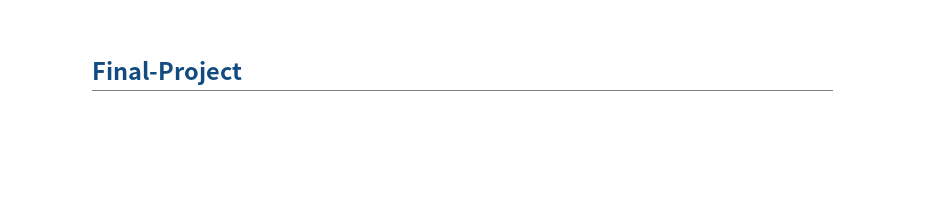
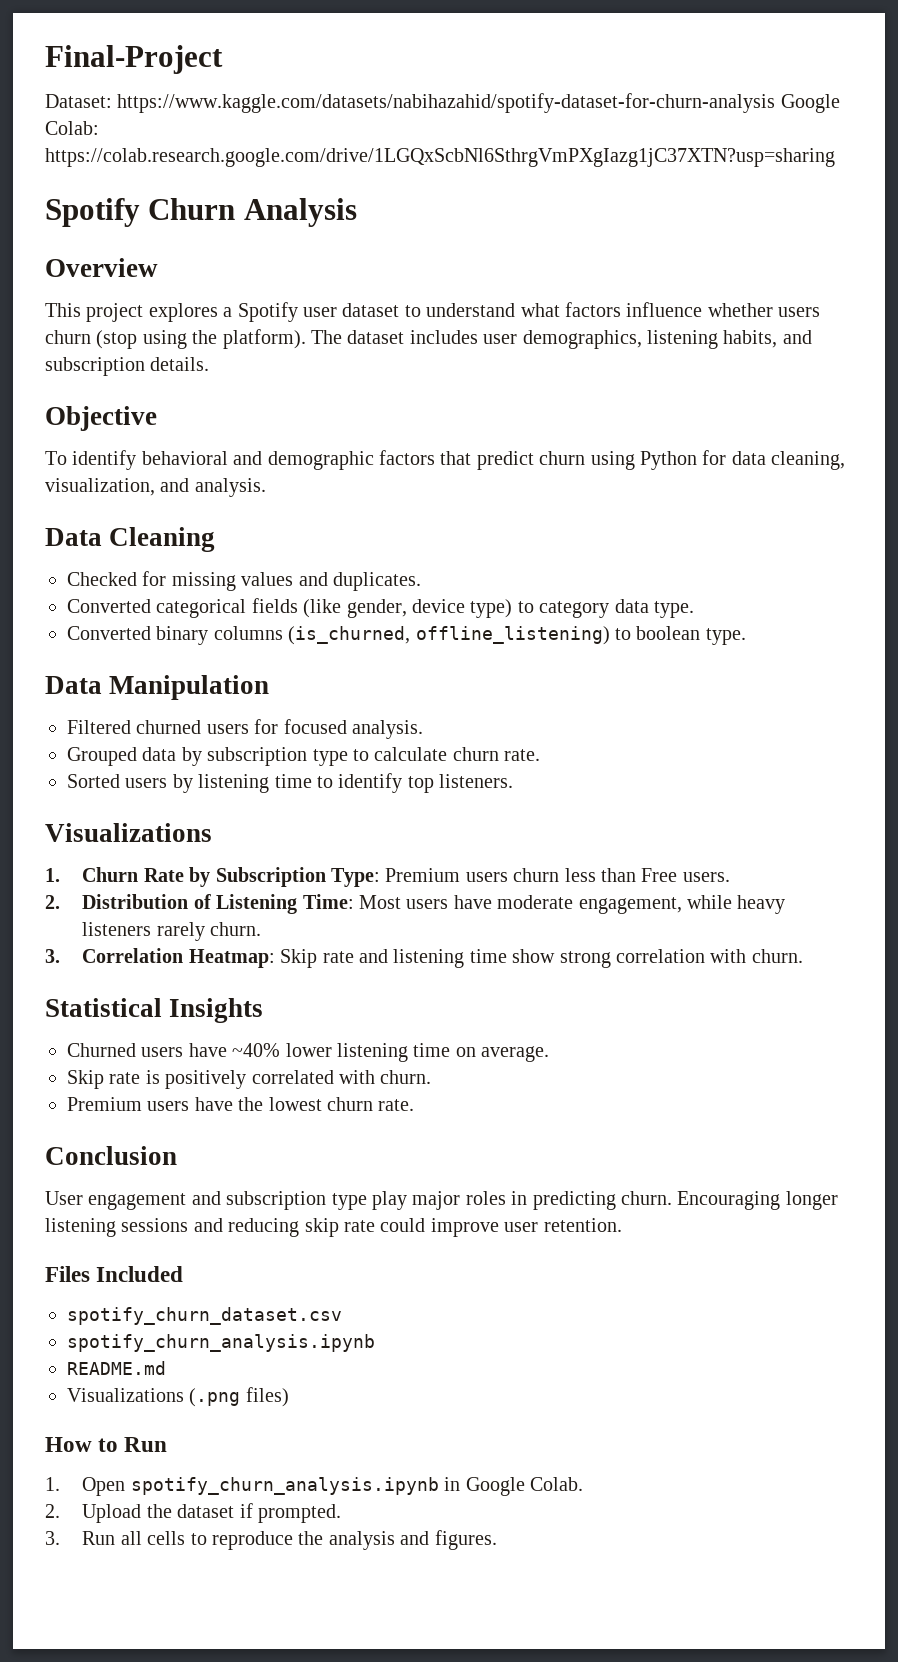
(242, 72) none -> [45,93,840,113] [45,121,99,135] [45,148,835,167] [45,198,357,227] [45,258,158,277] [45,302,821,322] [45,329,812,349] [45,357,210,376] [45,406,157,431] [45,450,846,470] [45,478,266,497] [45,527,216,552] [67,571,421,591] [67,598,694,618] [67,626,746,645] [45,675,270,700] [67,719,423,739] [67,747,541,766] [67,773,514,793] [45,823,212,842] [45,867,730,887] [45,894,786,914] [82,922,262,941] [45,948,803,968] [45,998,264,1023] [67,1043,550,1062] [67,1070,432,1089] [67,1097,415,1111] [45,1146,177,1165] [45,1191,838,1210] [45,1218,622,1237] [45,1266,184,1282] [67,1307,342,1325] [67,1334,375,1352] [67,1361,166,1375] [67,1387,289,1407] [45,1437,168,1452] [45,1477,584,1496] [45,1503,342,1523] [45,1530,497,1550] // Dataset: https://www.kaggle.com/datasets/nabihazahid/spotify-dataset-for-churn-analysis Google Colab: https://colab.research.google.com/drive/1LGQxScbNl6SthrgVmPXgIazg1jC37XTN?usp=sharing // Spotify Churn Analysis // Overview // This project explores a Spotify user dataset to understand what factors influence whether users churn (stop using the platform). The dataset includes user demographics, listening habits, and subscription details. // Objective // To identify behavioral and demographic factors that predict churn using Python for data cleaning, visualization, and analysis. // Data Cleaning // Checked for missing values and duplicates. // Converted categorical fields (like gender, device type) to category data type. // Converted binary columns (is_churned, offline_listening) to boolean type. // Data Manipulation // Filtered churned users for focused analysis. // Grouped data by subscription type to calculate churn rate. // Sorted users by listening time to identify top listeners. // Visualizations // 1. Churn Rate by Subscription Type: Premium users churn less than Free users. // 2. Distribution of Listening Time: Most users have moderate engagement, while heavy listeners rarely churn. // 3. Correlation Heatmap: Skip rate and listening time show strong correlation with churn. // Statistical Insights // Churned users have ~40% lower listening time on average. // Skip rate is positively correlated with churn. // Premium users have the lowest churn rate. // Conclusion // User engagement and subscription type play major roles in predicting churn. Encouraging longer listening sessions and reducing skip rate could improve user retention. // Files Included // spotify_churn_dataset.csv // spotify_churn_analysis.ipynb // README.md // Visualizations (.png files) // How to Run // 1. Open spotify_churn_analysis.ipynb in Google Colab. // 2. Upload the dataset if prompted. // 3. Run all cells to reproduce the analysis and figures.

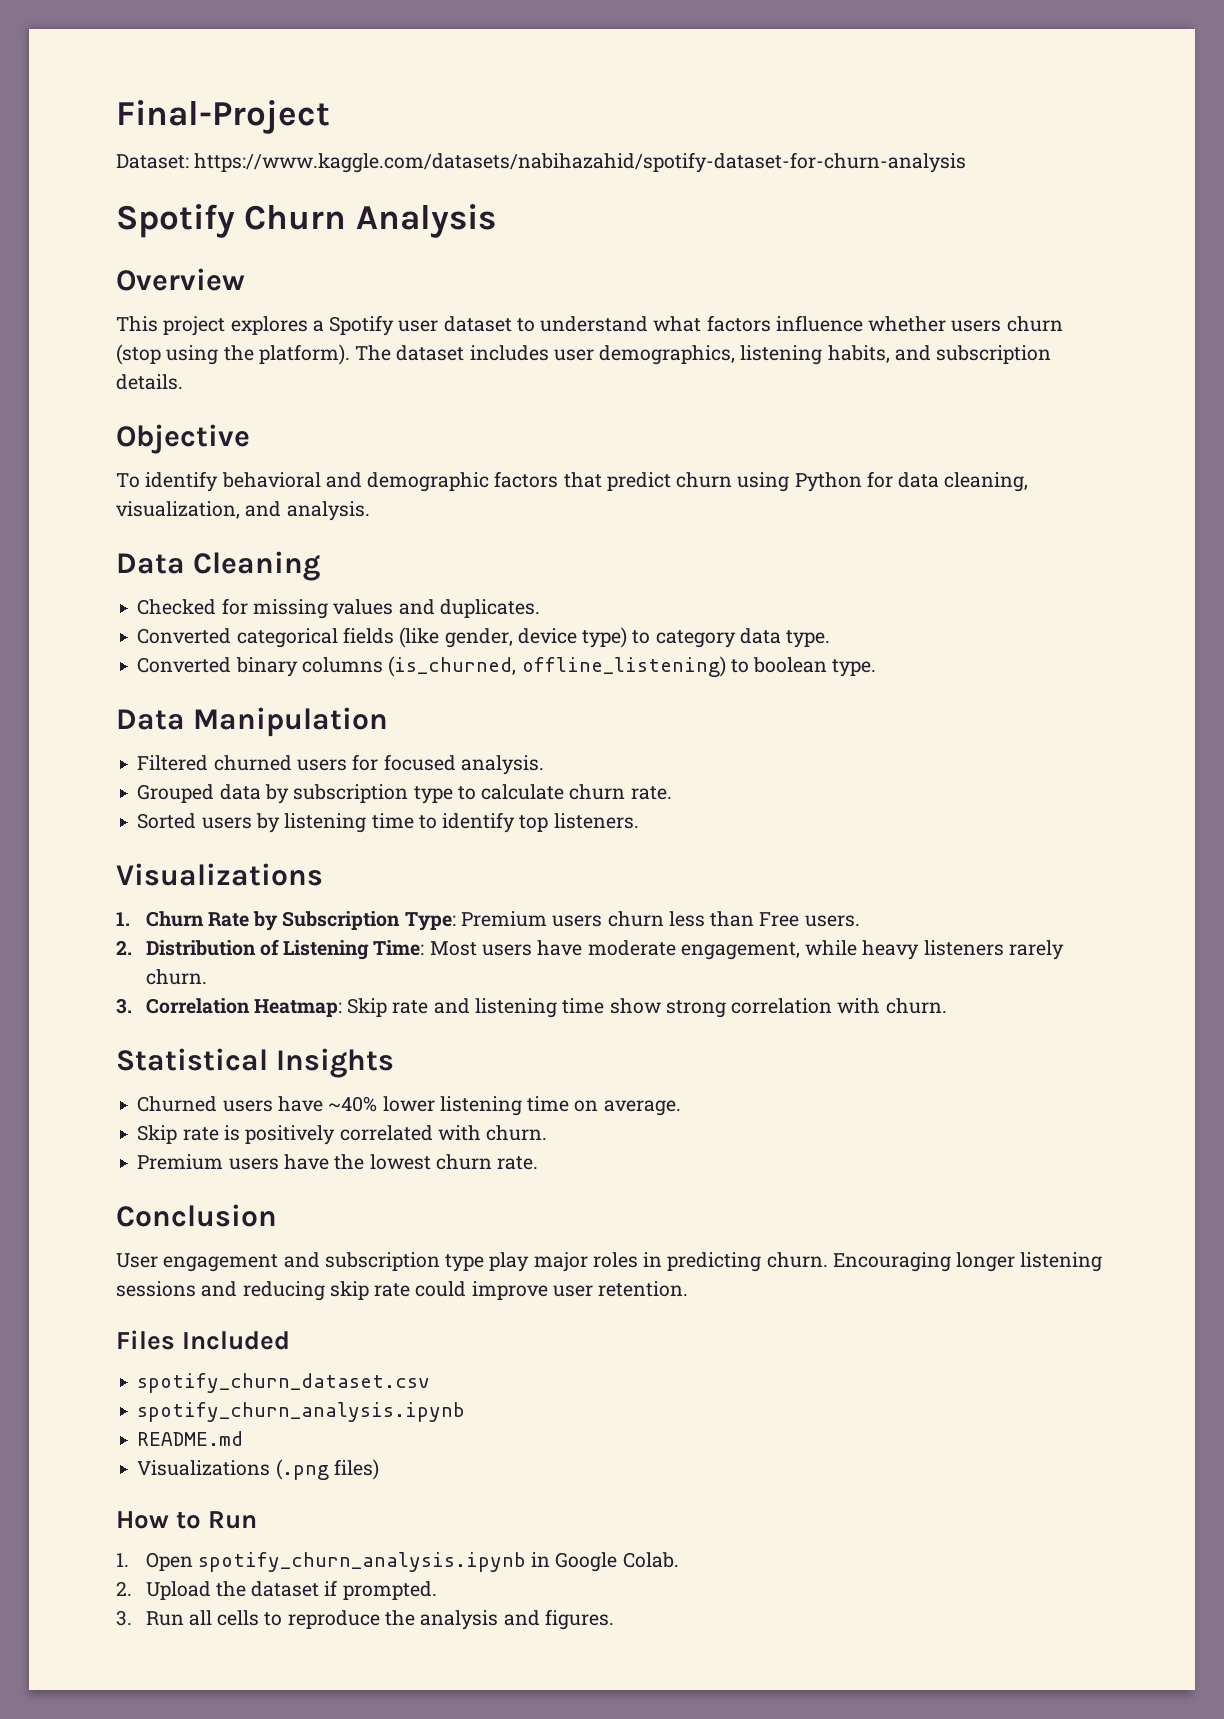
[780,94,840,113] [45,121,99,135] [45,148,835,167] Google Colab: https://colab.research.google.com/drive/1LGQxScbNl6SthrgVmPXgIazg1jC37XTN?usp=sharing -> (967, 162) none

